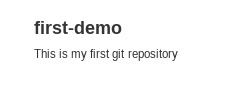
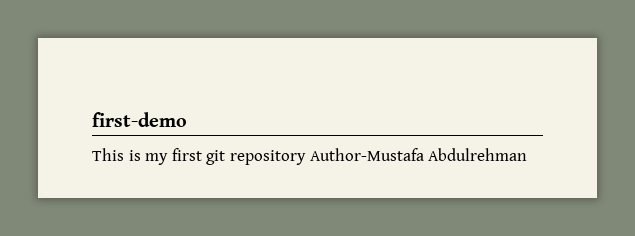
(178, 55) none -> [309,148,528,161] Author-Mustafa Abdulrehman

